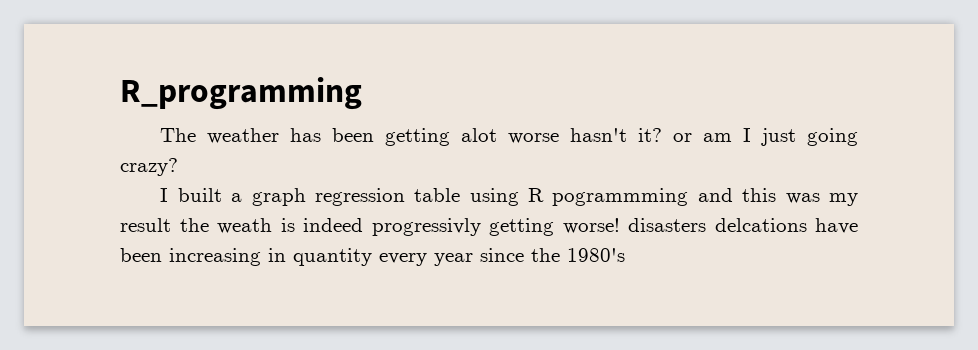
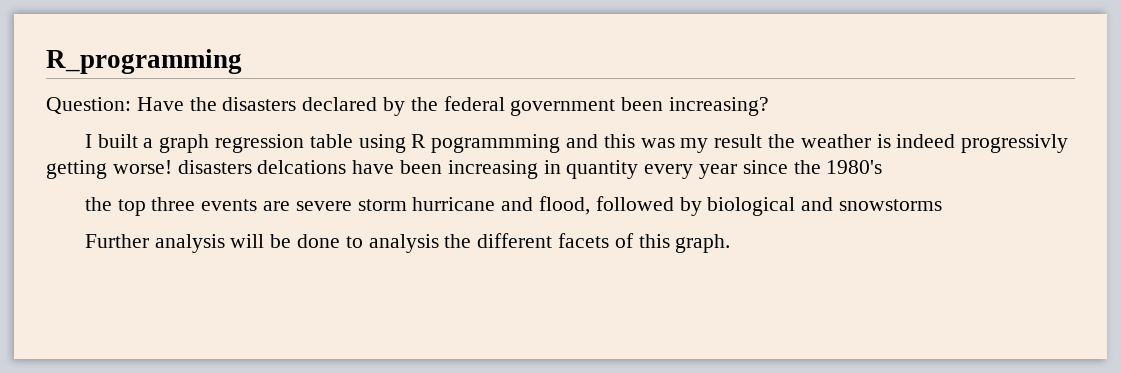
[160,128,859,146] [120,158,178,176] The weather has been getting alot worse hasn't it? or am I just going crazy? -> [46,96,770,116] Question: Have the disasters declared by the federal government been increasing?
[217,218,272,234] weath -> [800,134,871,148] weather
(625, 255) none -> [84,196,943,216] [84,233,731,253] // the top three events are severe storm hurricane and flood, followed by biological and snowstorms // Further analysis will be done to analysis the different facets of this graph.

